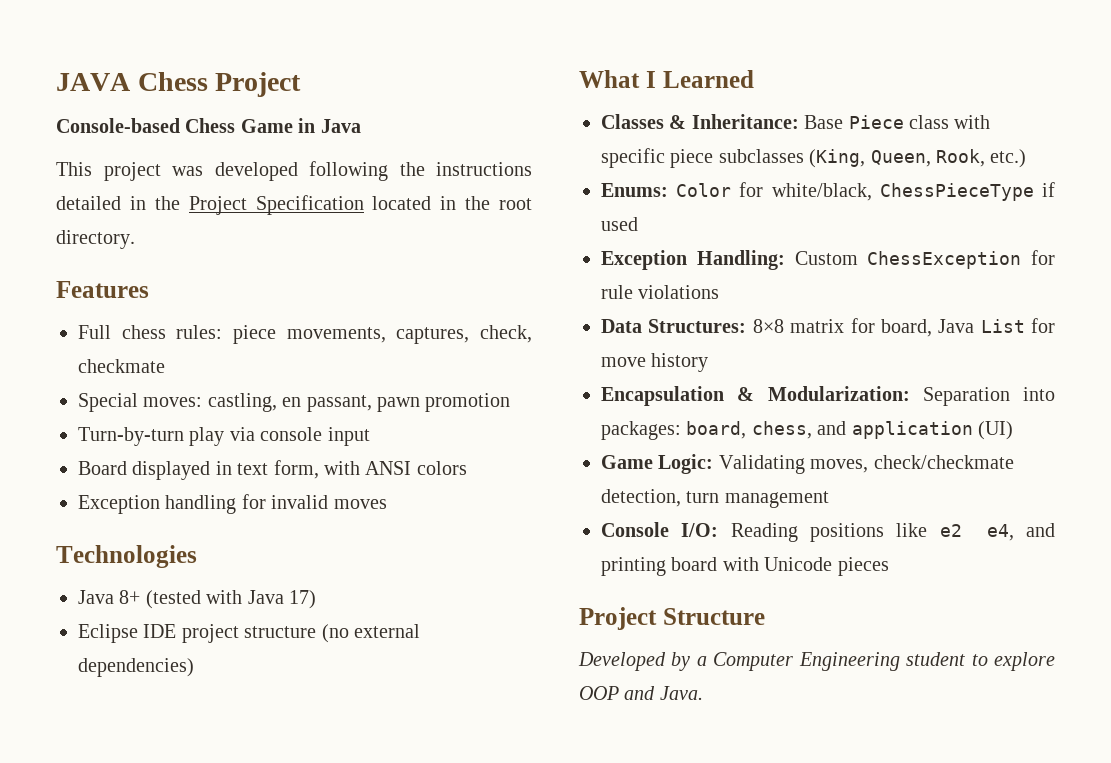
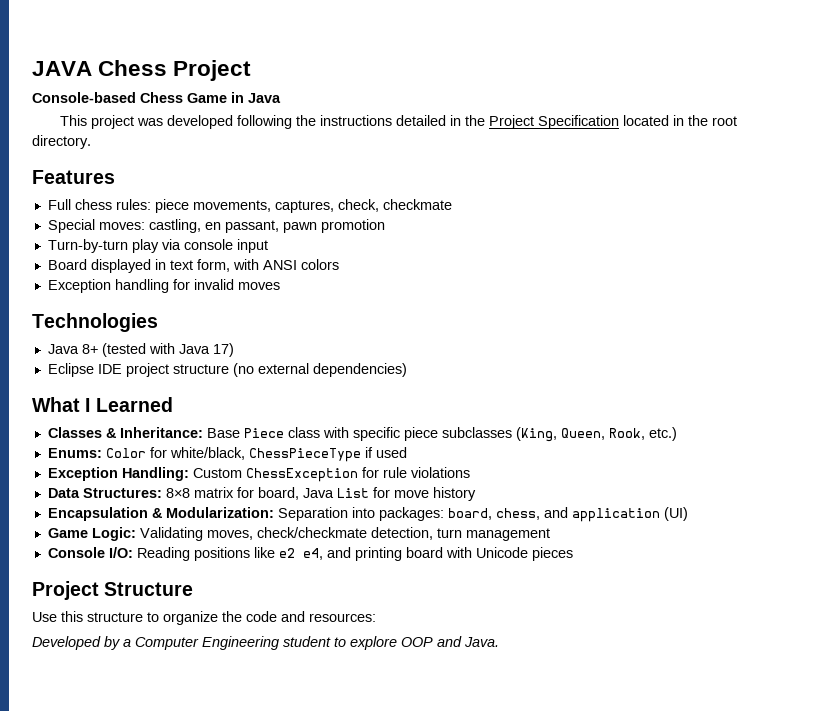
(765, 616) none -> [32,611,376,625] // Use this structure to organize the code and resources:

